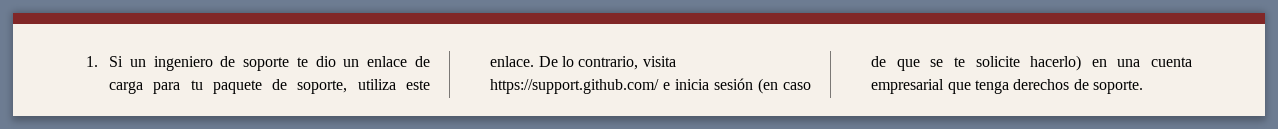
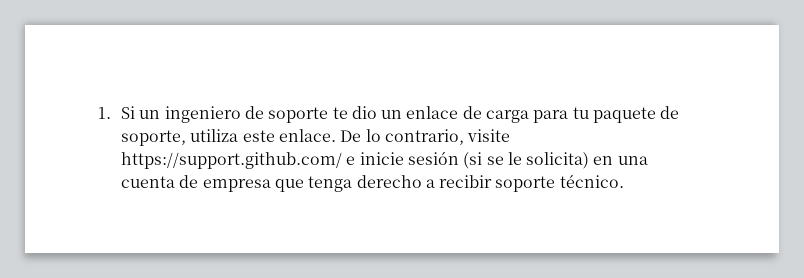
[642,56,676,67] visita -> [467,129,511,142] visite
[675,78,811,94] [871,55,1192,71] [871,79,1143,94] inicia sesión (en caso de que se te solicite hacerlo) en una cuenta empresarial que tenga derechos de soporte. -> [359,151,648,169] [120,174,624,192] inicie sesión (si se le solicita) en una cuenta de empresa que tenga derecho a recibir soporte técnico.

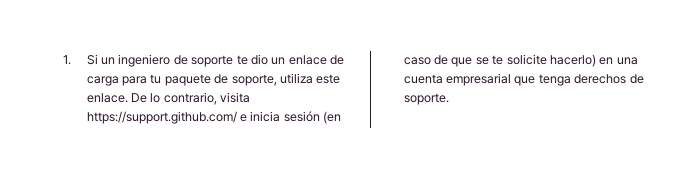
[467,129,511,142] visite -> [220,92,251,103] visita
[359,151,648,169] [120,174,624,192] inicie sesión (si se le solicita) en una cuenta de empresa que tenga derecho a recibir soporte técnico. -> [250,111,342,124] [403,54,638,67] [403,73,644,86] [403,93,449,105] inicia sesión (en caso de que se te solicite hacerlo) en una cuenta empresarial que tenga derechos de soporte.

